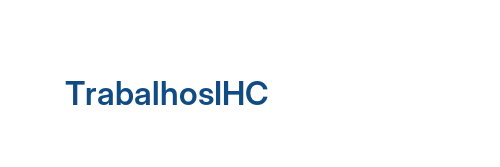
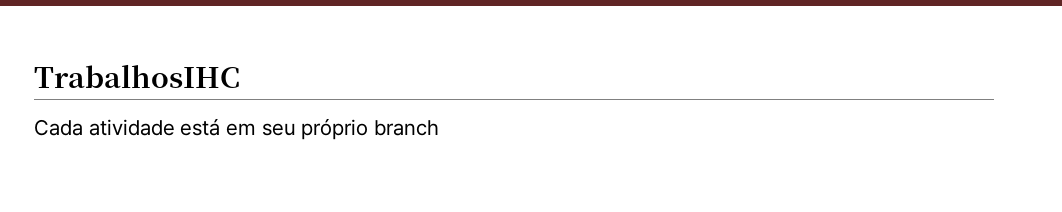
(269, 93) none -> [34,118,440,140] // Cada atividade está em seu próprio branch

